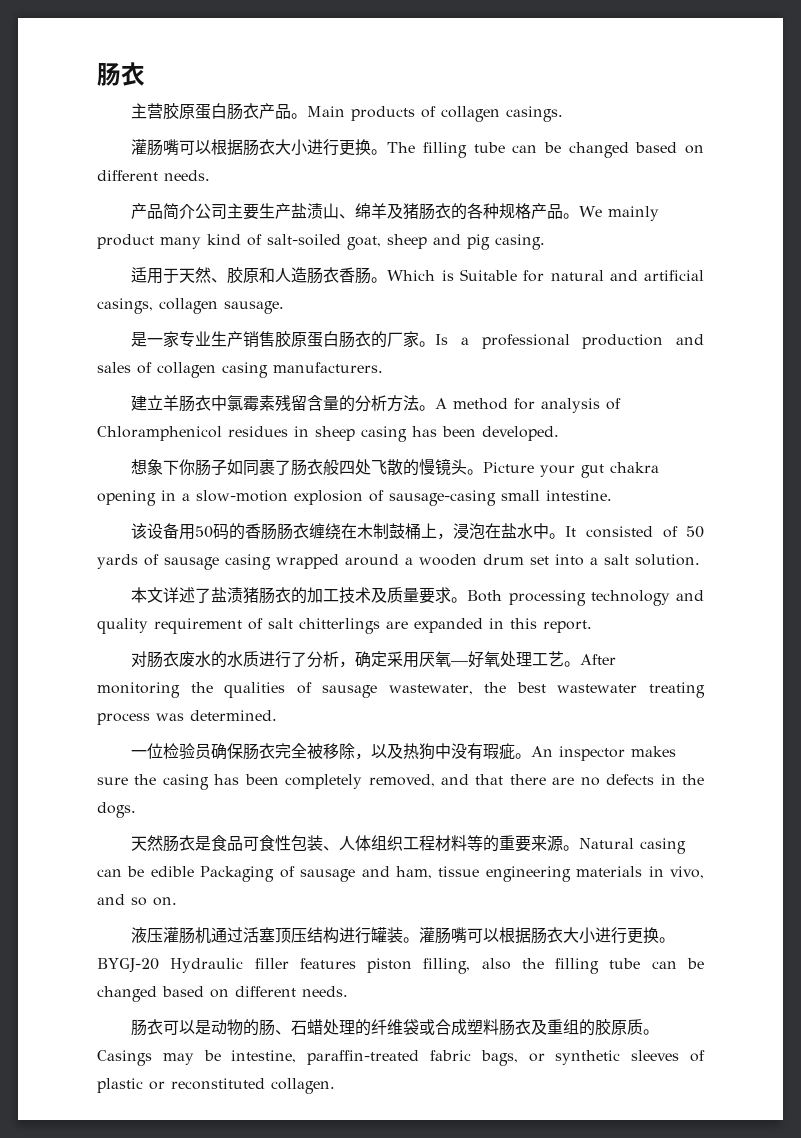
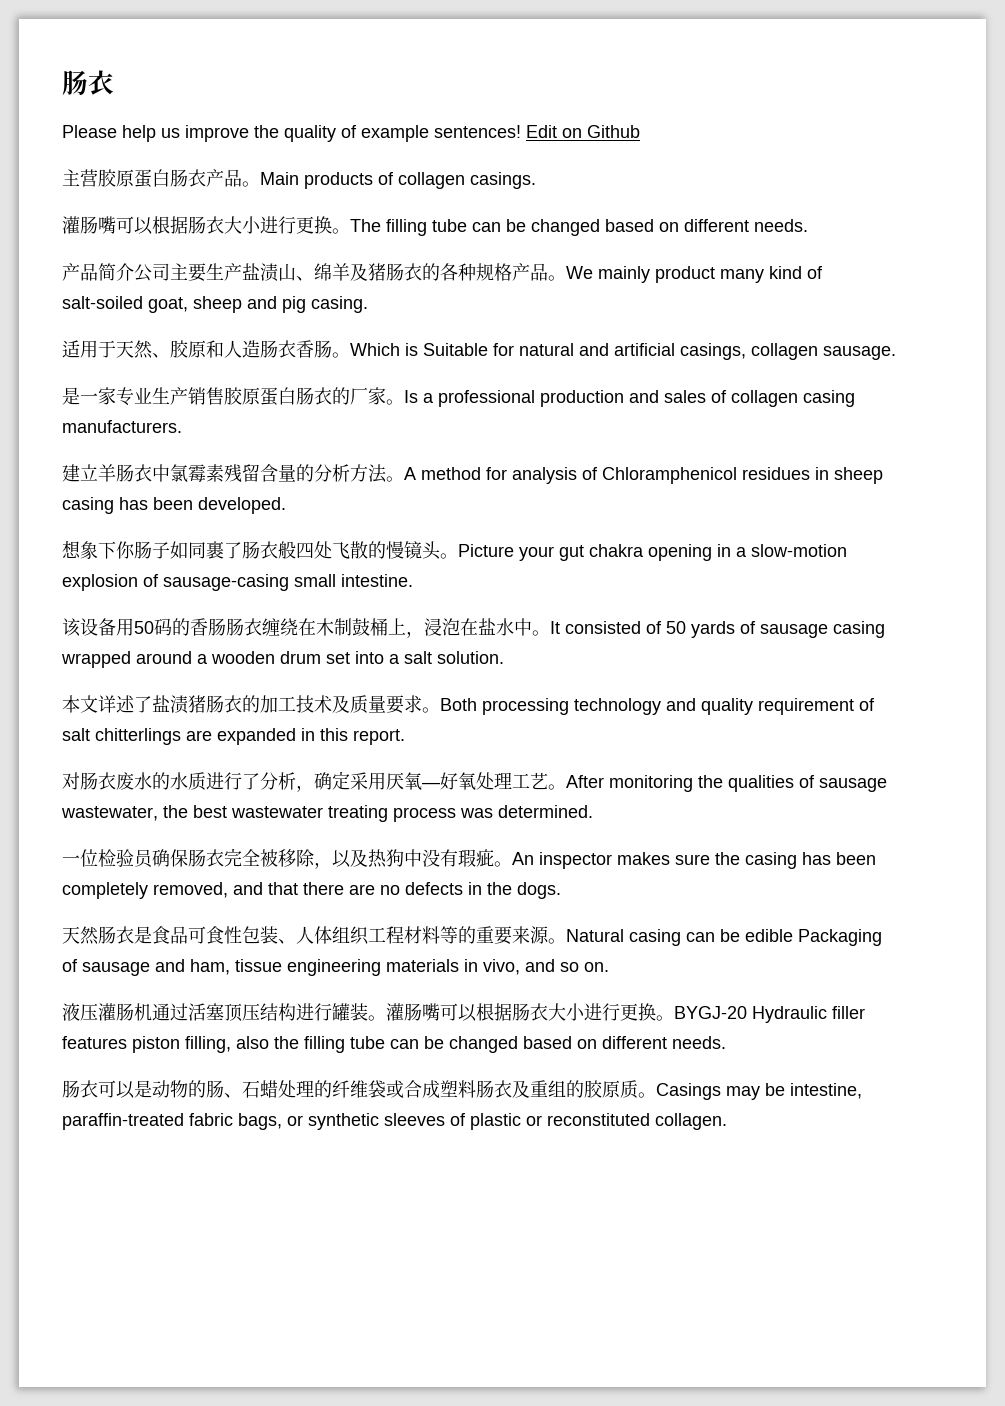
[97,62,145,86] 肠衣 -> [62,70,114,95] [62,125,640,142] 肠衣 // Please help us improve the quality of example sentences! Edit on Github

